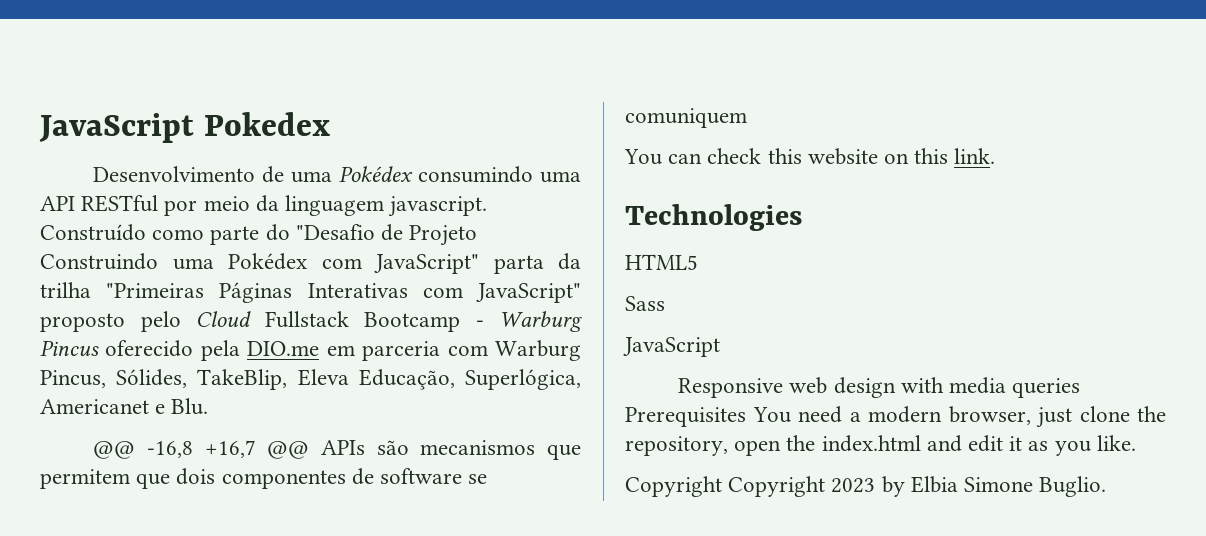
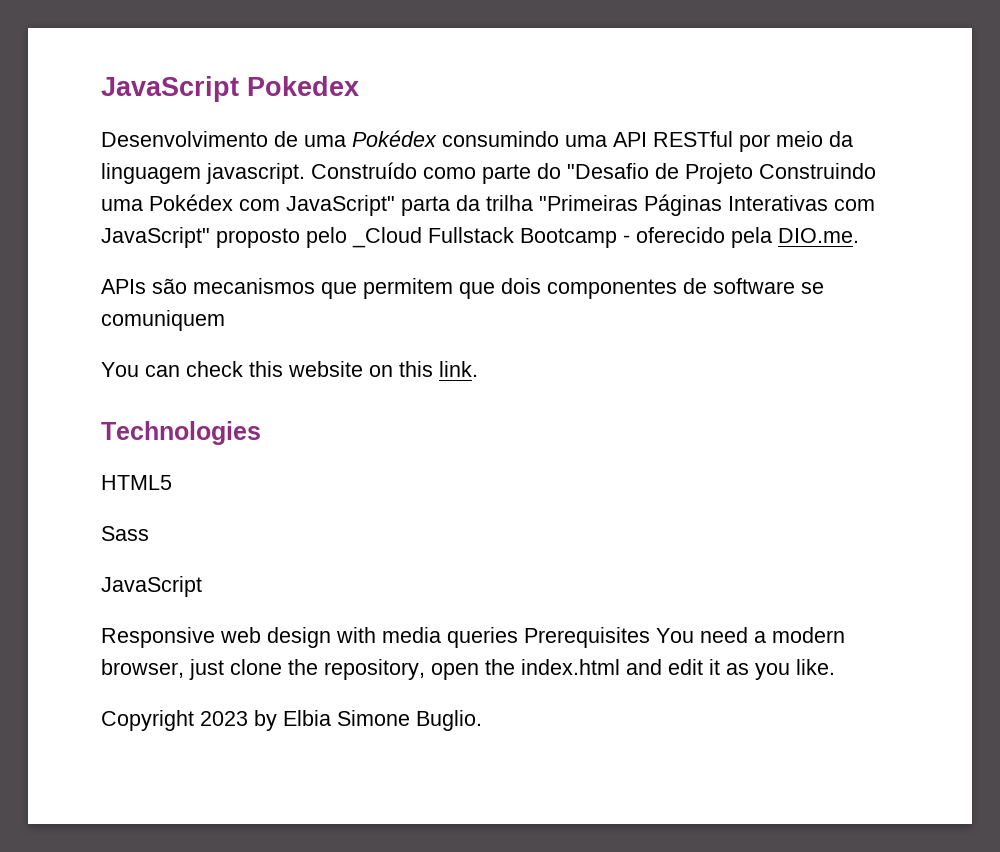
[196,311,251,327] Cloud -> [352,227,422,248] _Cloud
[499,311,582,332] [40,340,581,361] [40,369,581,390] [40,398,209,415] [93,440,310,459] Warburg Pincus oferecido pela DIO.me em parceria com Warburg Pincus, Sólides, TakeBlip, Eleva Educação, Superlógica, Americanet e Blu. // @@ -16,8 +16,7 @@ -> [636,227,859,248] oferecido pela DIO.me. //
[728,476,826,497] Copyright -> (194, 720) none

